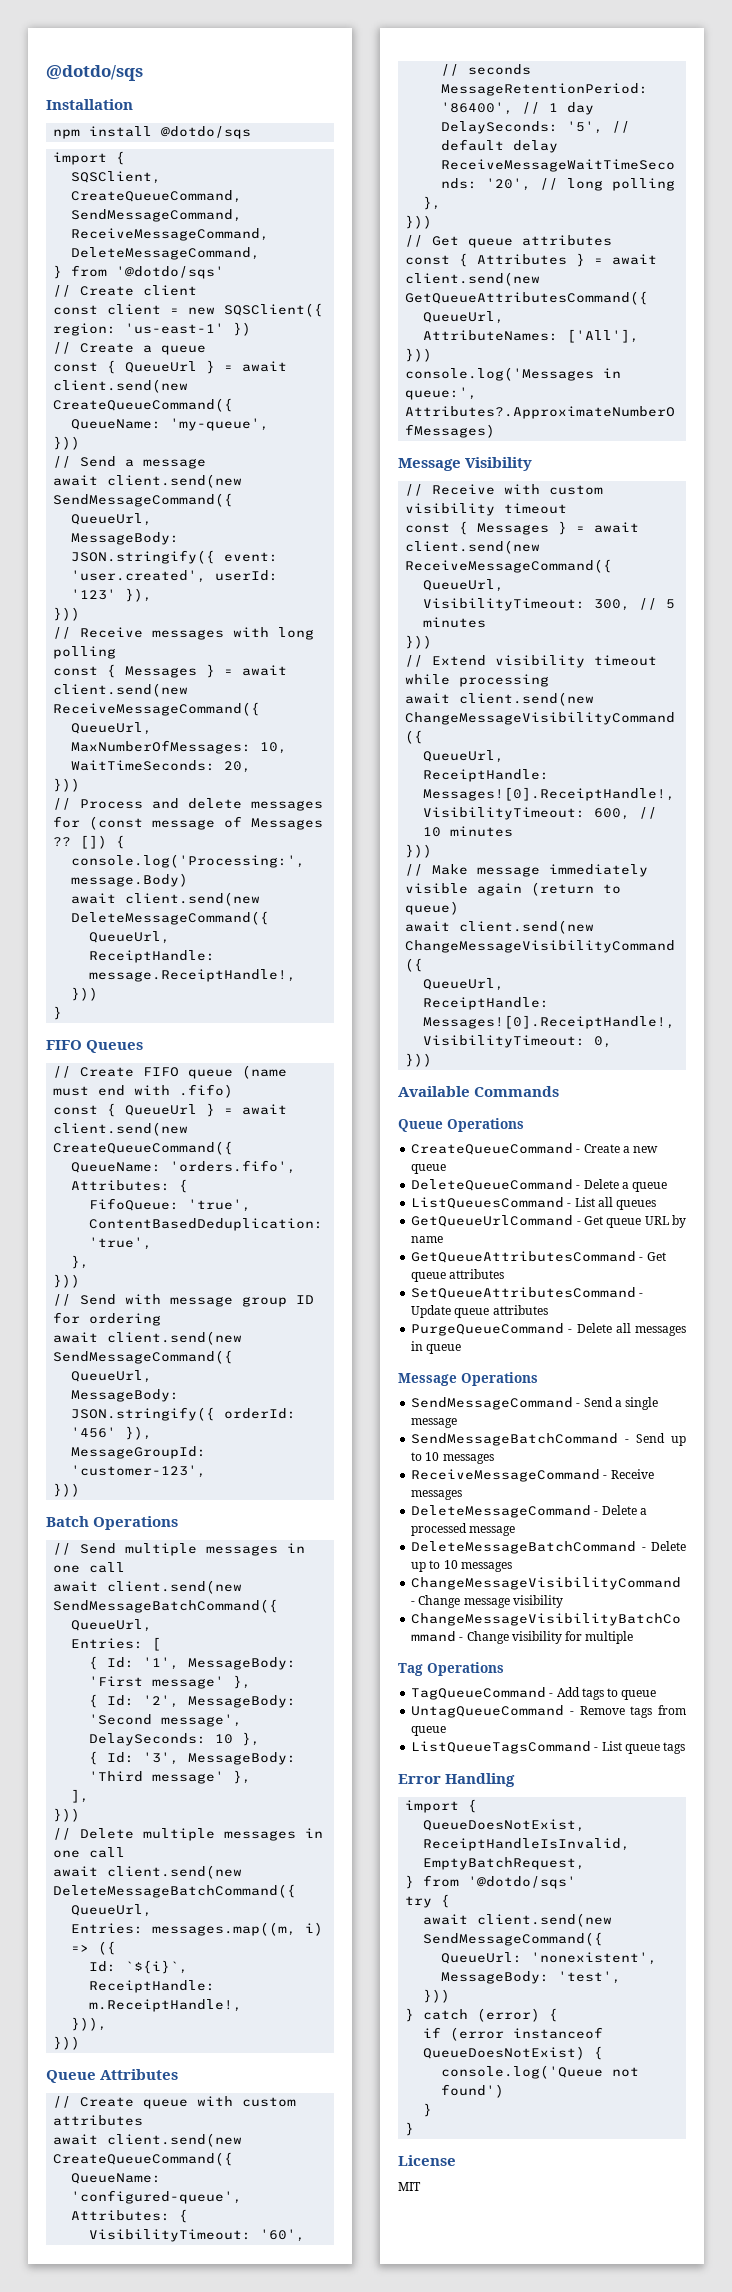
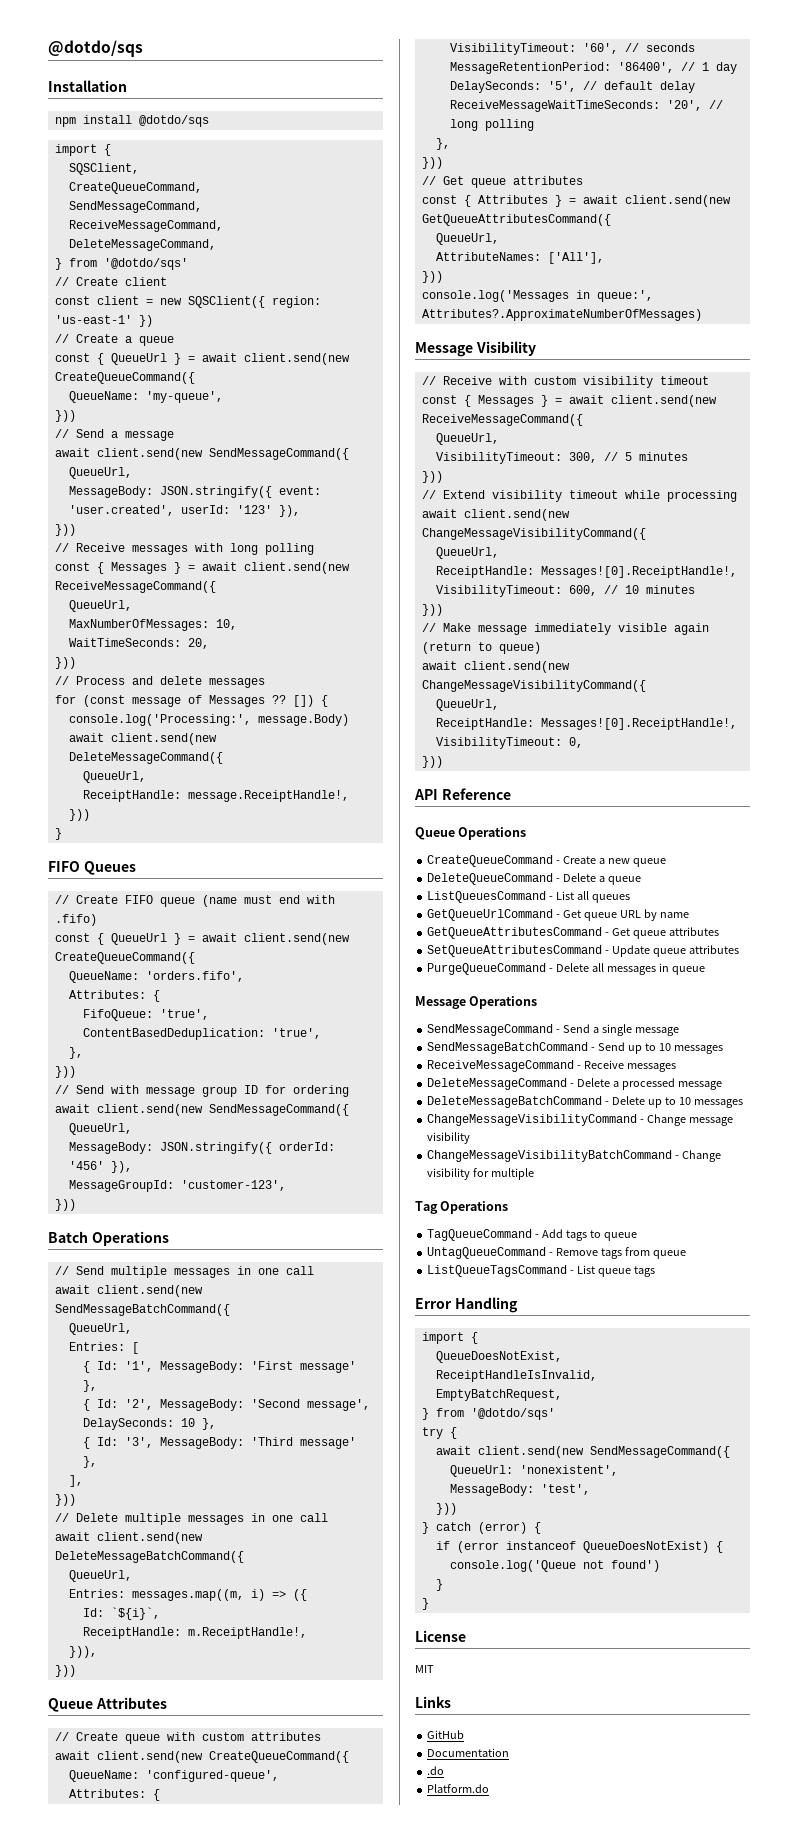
[398,1086,560,1097] Available Commands -> [414,788,511,800] API Reference
(421, 2186) none -> [415,1696,451,1708] [427,1730,465,1739] [427,1748,510,1757] [427,1766,445,1775] [427,1784,490,1793] // Links // GitHub // Documentation // .do // Platform.do

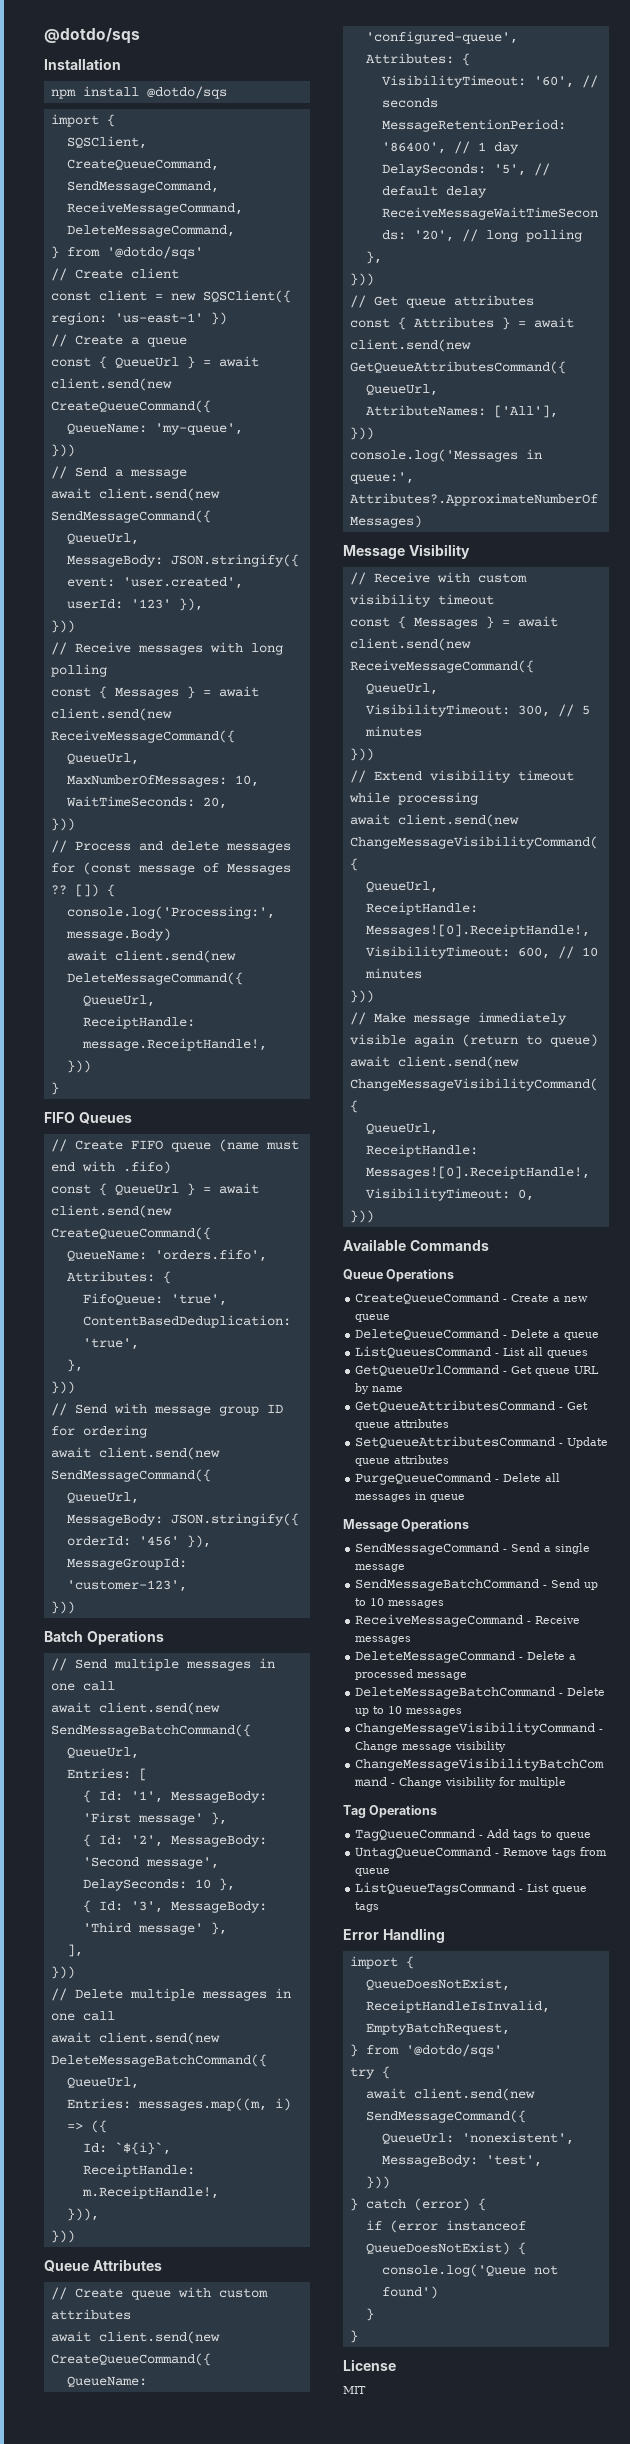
[414,788,511,800] API Reference -> [343,1239,489,1251] Available Commands
[415,1696,451,1708] [427,1730,465,1739] [427,1748,510,1757] [427,1766,445,1775] [427,1784,490,1793] // Links // GitHub // Documentation // .do // Platform.do -> (366, 2390) none

